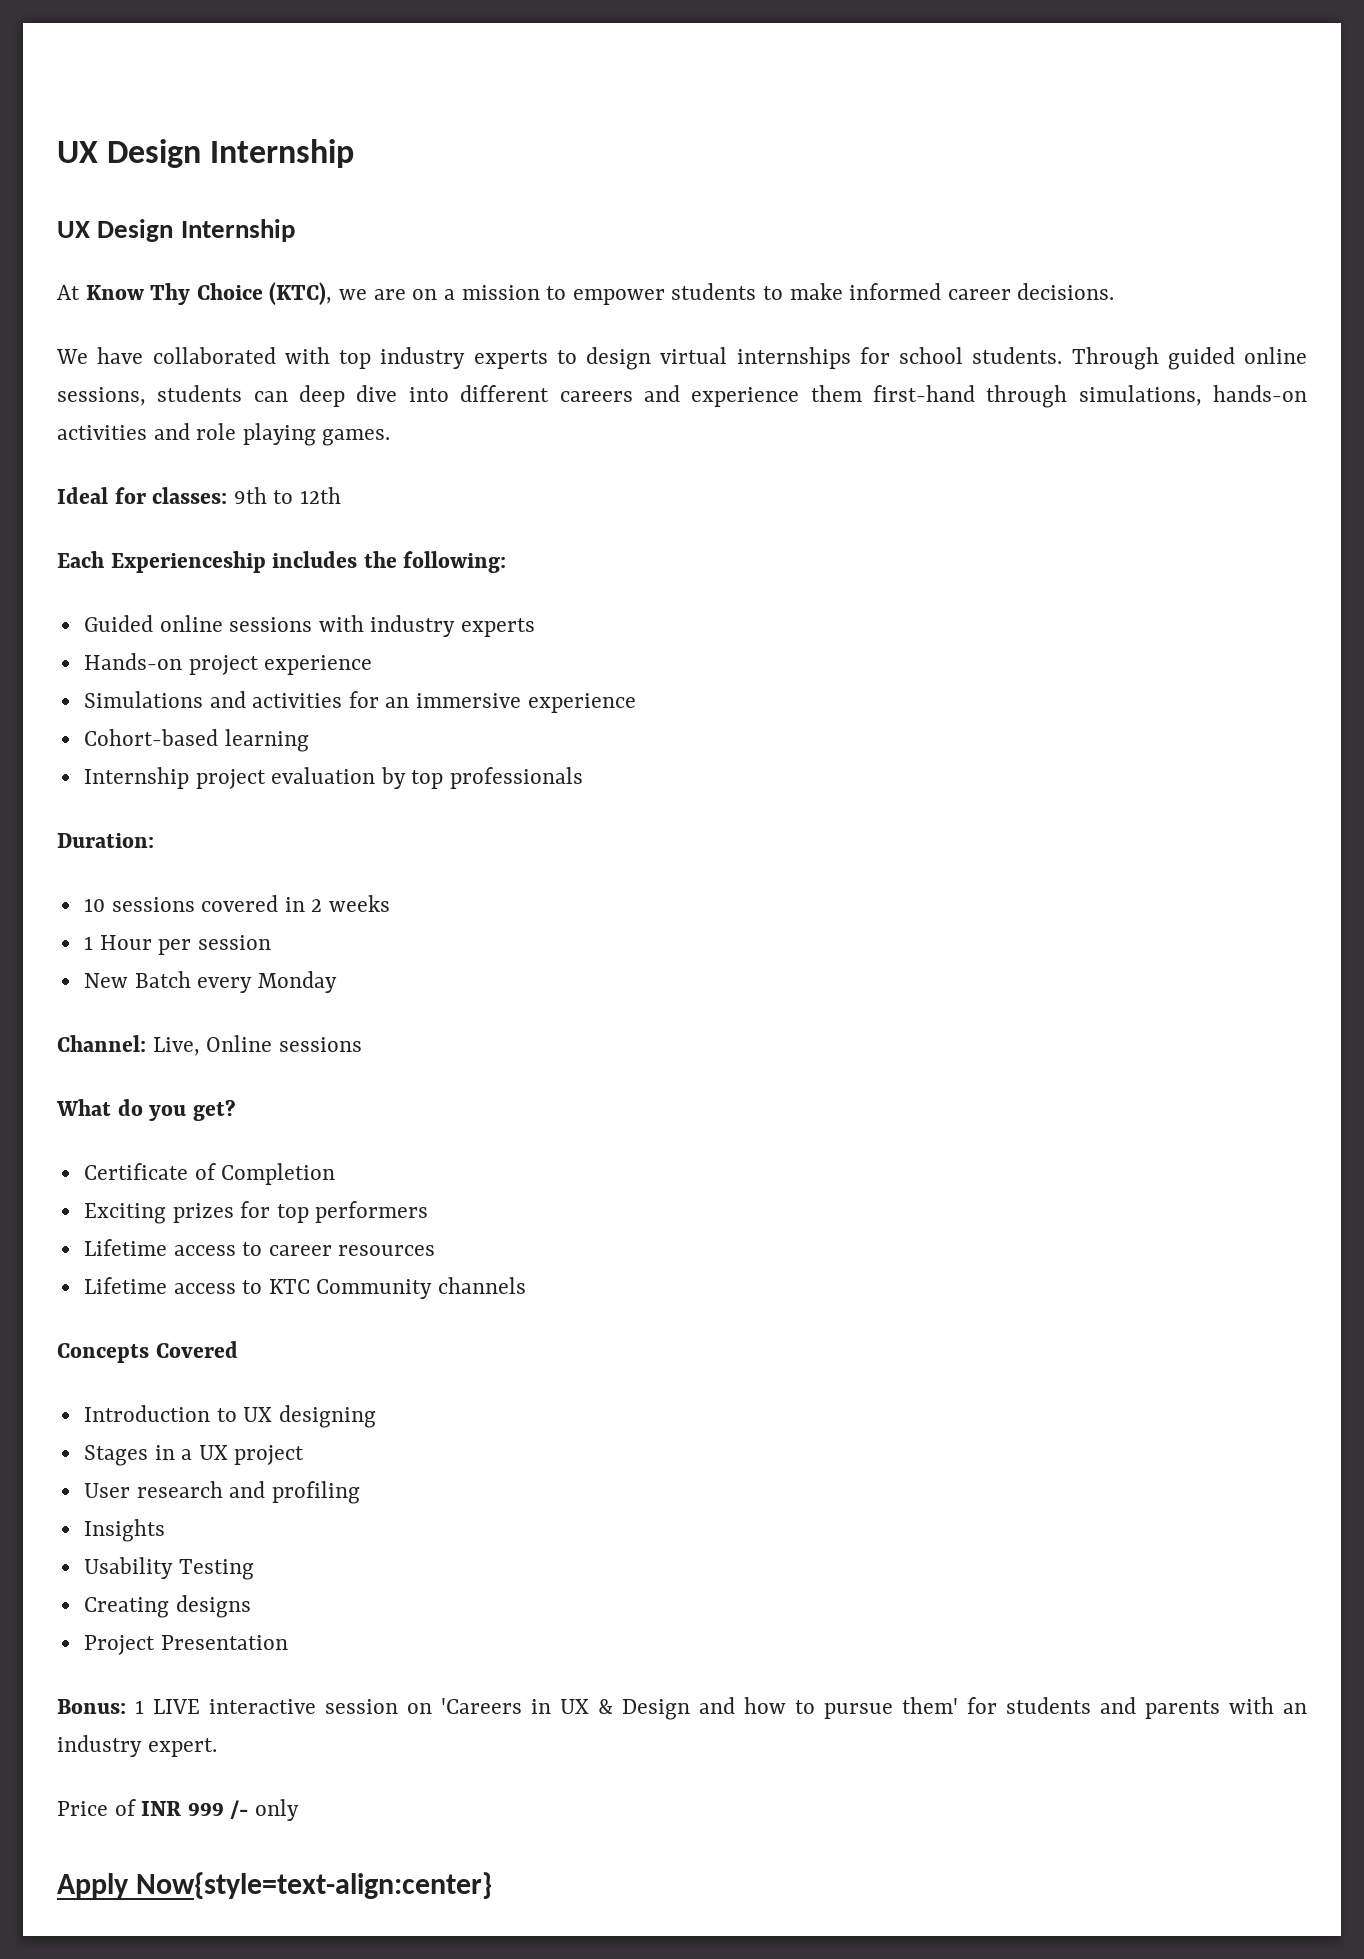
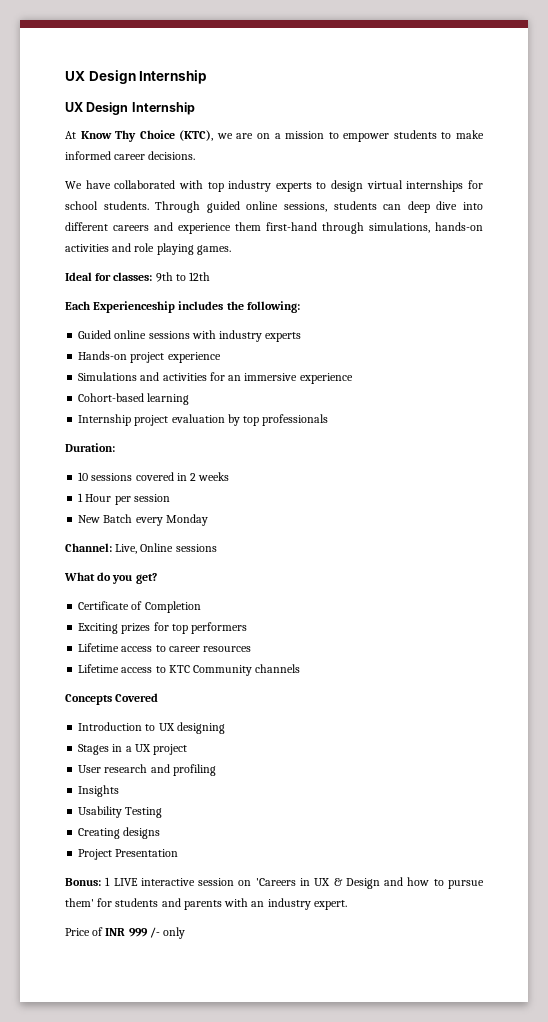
[57,1872,493,1899] // Apply Now{style=text-align:center} -> (186, 933) none

